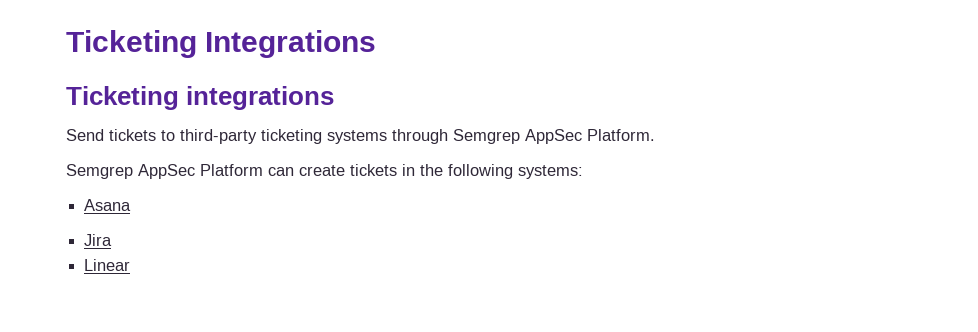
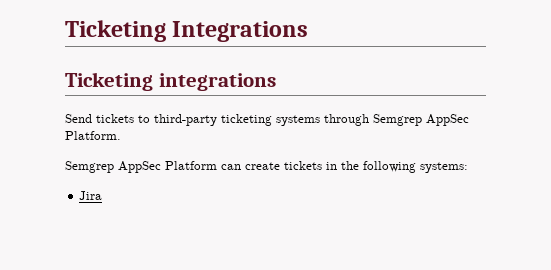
[84,199,132,211] // Asana -> (468, 167) none
[84,259,131,271] // Linear -> (103, 195) none

